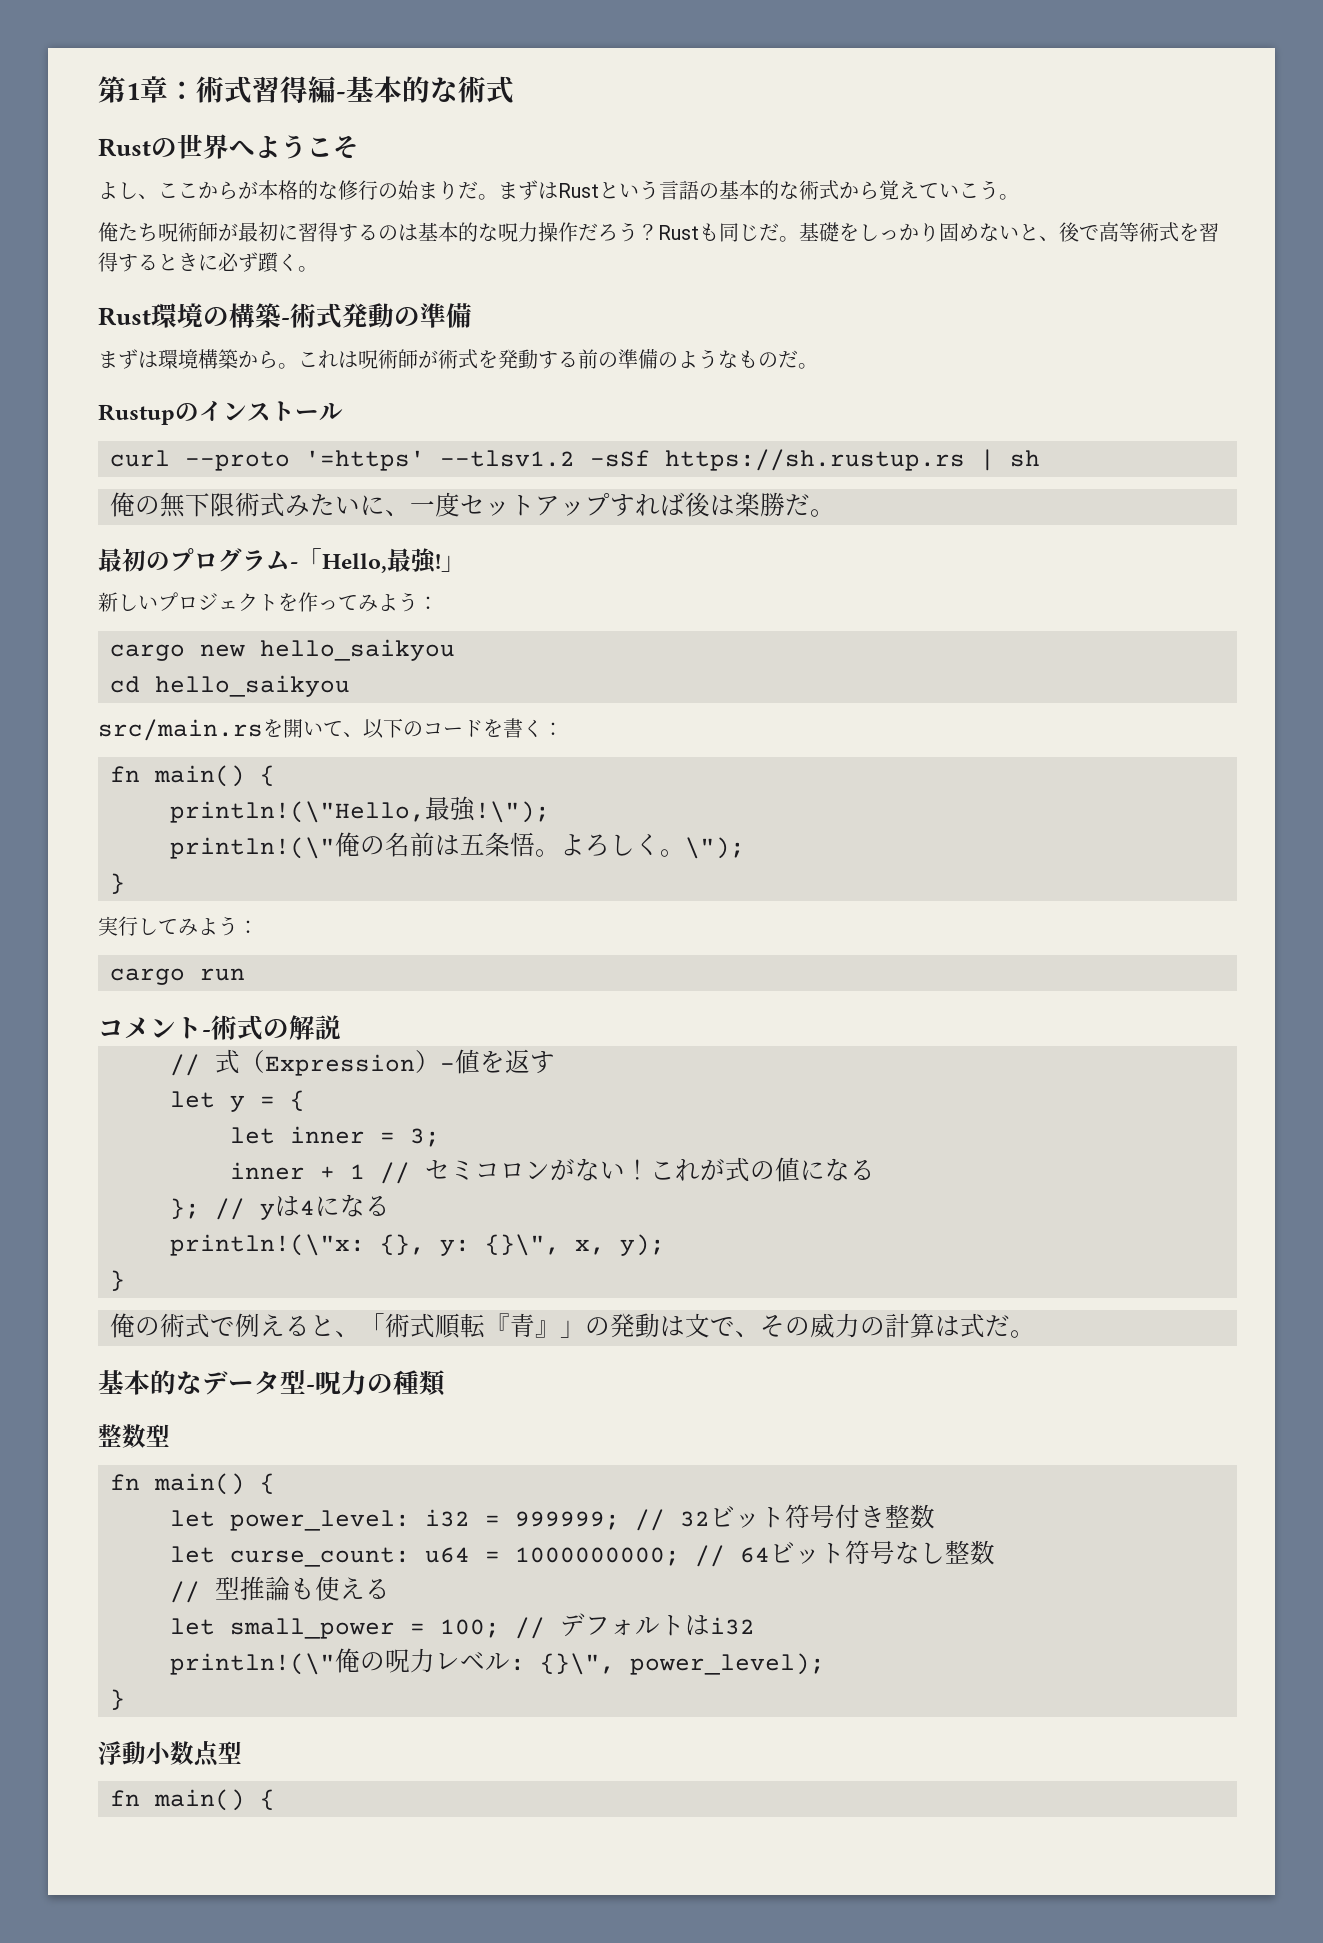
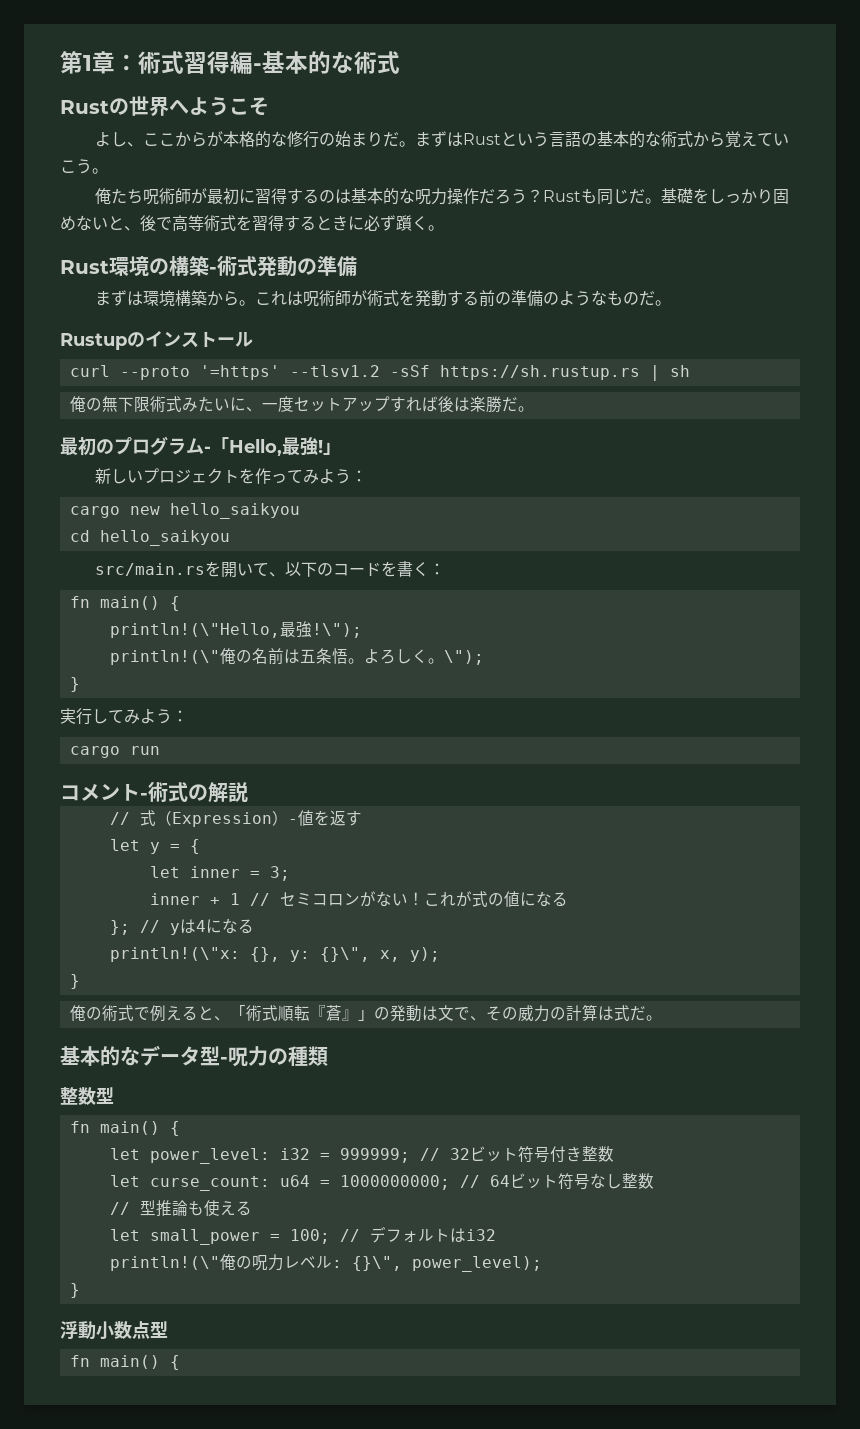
[510,1313,535,1337] 青 -> [325,1005,342,1021] 蒼

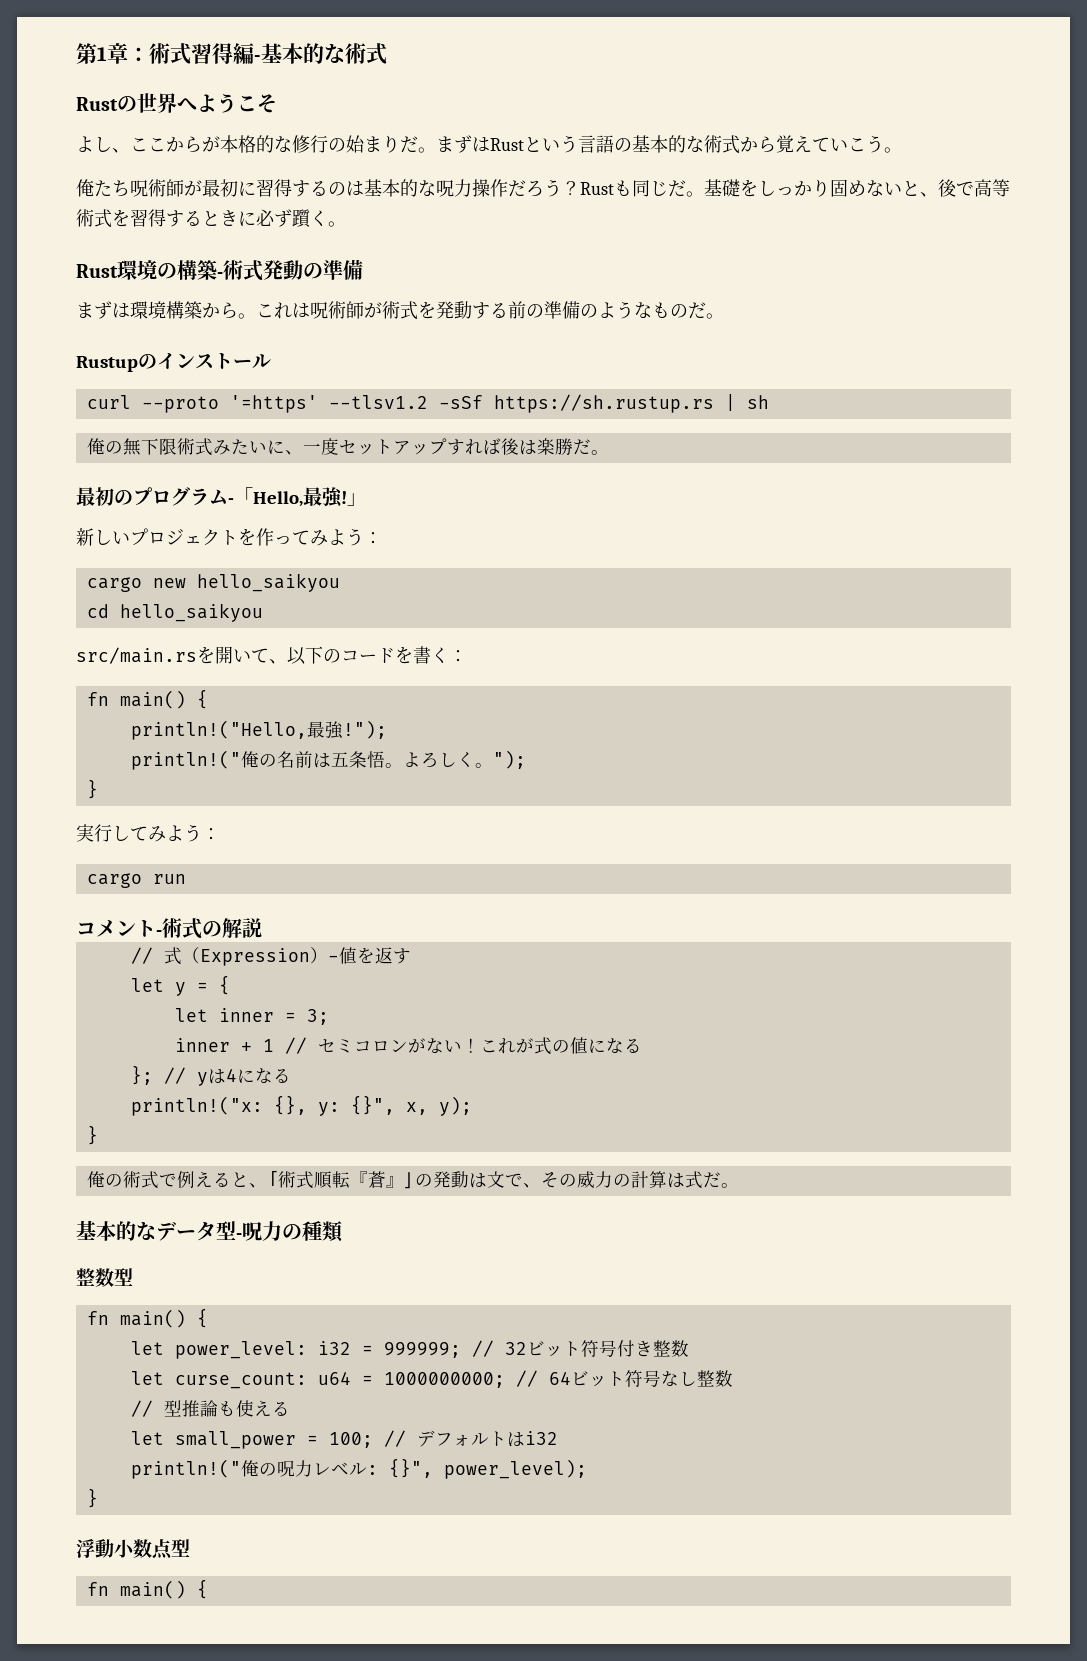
[109,621,362,638] [109,650,220,665] println!(\"Hello,最強!\"); // println!(\" -> [130,720,387,740] [130,750,241,770] println!("Hello,最強!"); // println!("
[443,650,484,665] \"); -> [492,750,526,769] ");
[109,947,240,962] println!(\"x: -> [130,1096,263,1116] println!("x:
[319,947,370,962] {}\", -> [350,1095,395,1115] {}",
[109,1256,220,1271] println!(\" -> [130,1459,241,1479] println!("
[351,1256,402,1271] {}\", -> [388,1458,433,1478] {}",

